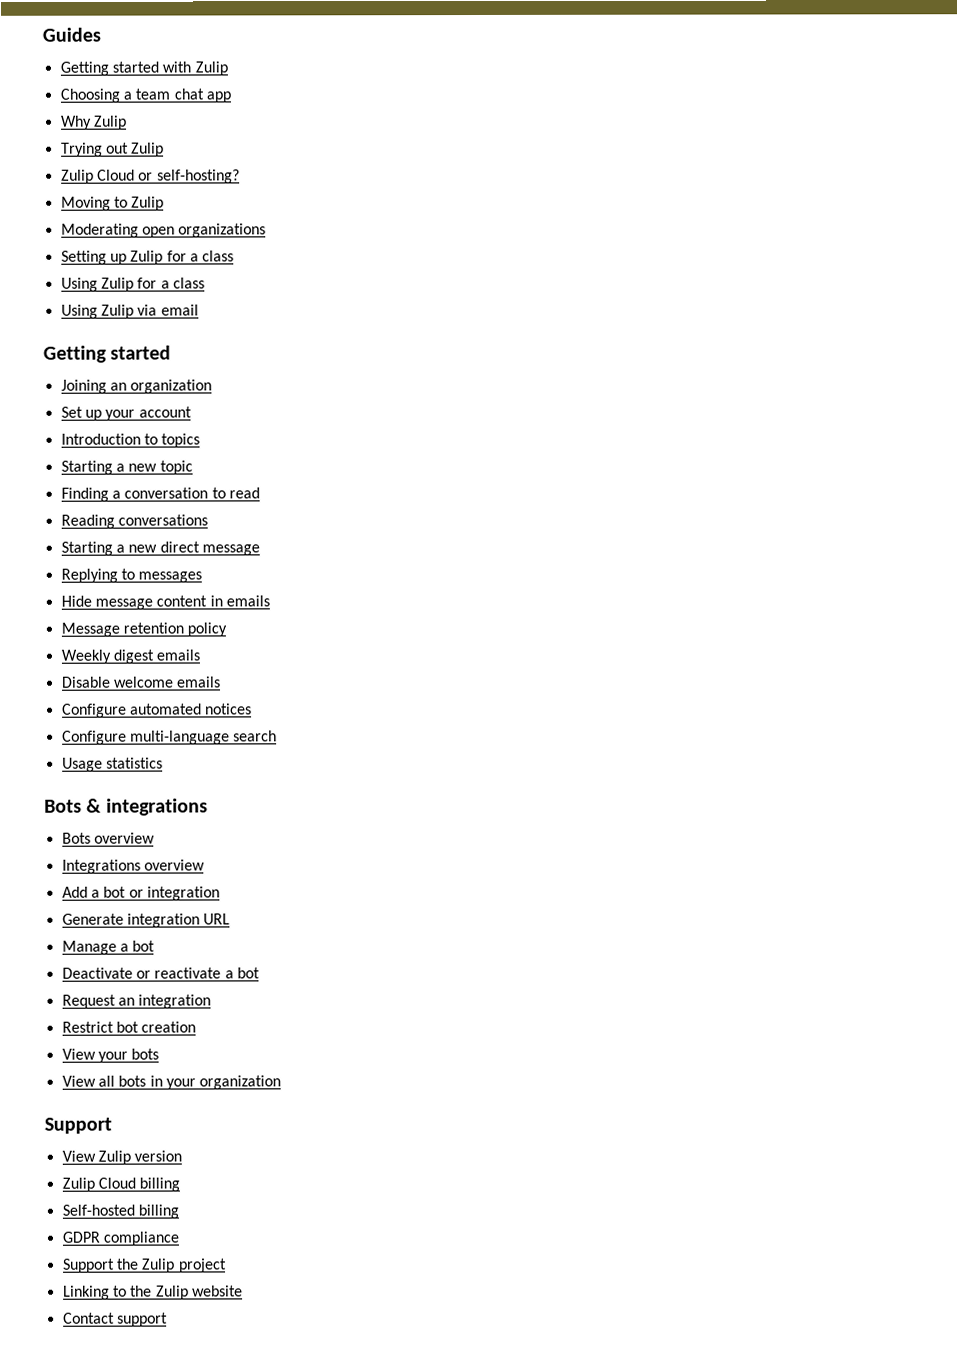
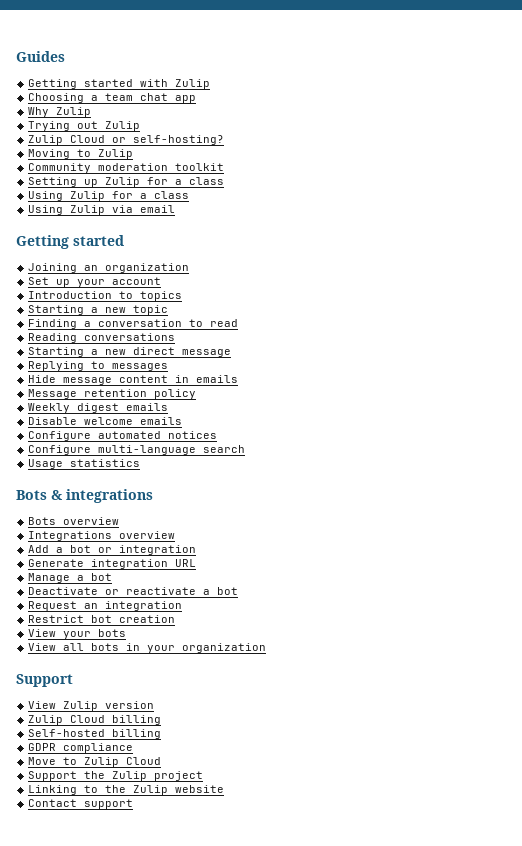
[60,223,267,238] Moderating open organizations -> [28,163,225,173] Community moderation toolkit
(179, 1238) none -> [28,757,162,767] // Move to Zulip Cloud

